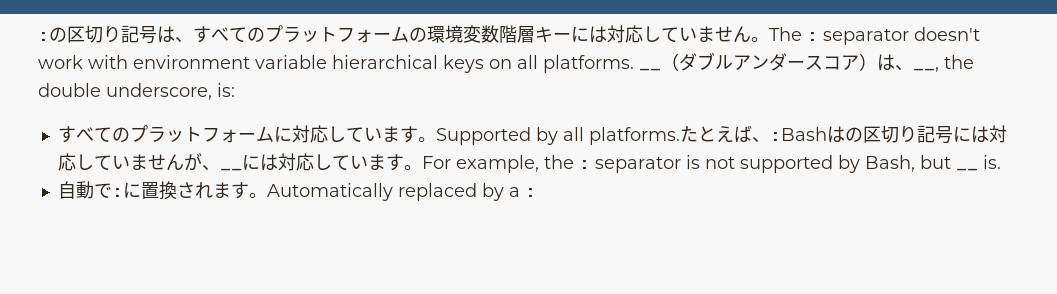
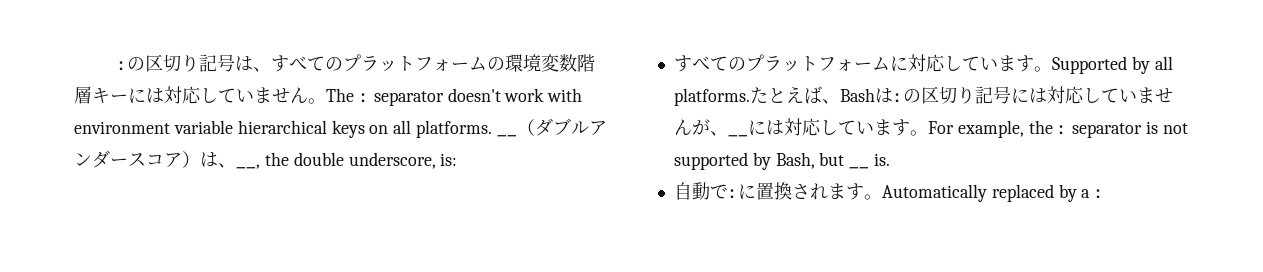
[769,126,845,143] :Bashは -> [839,88,903,103] Bashは:

